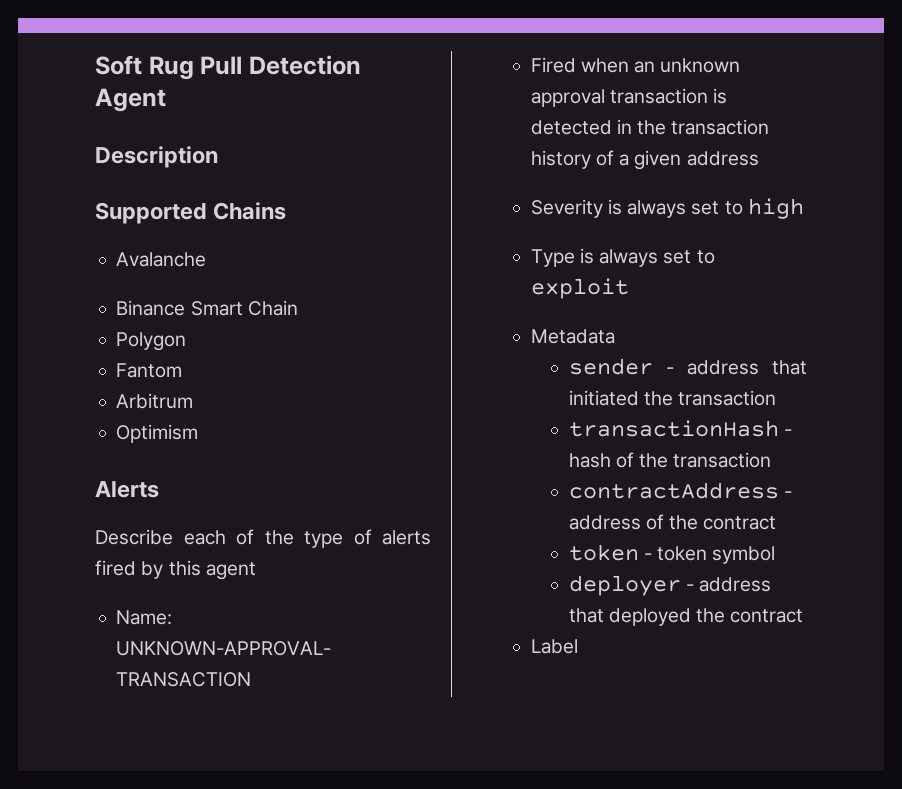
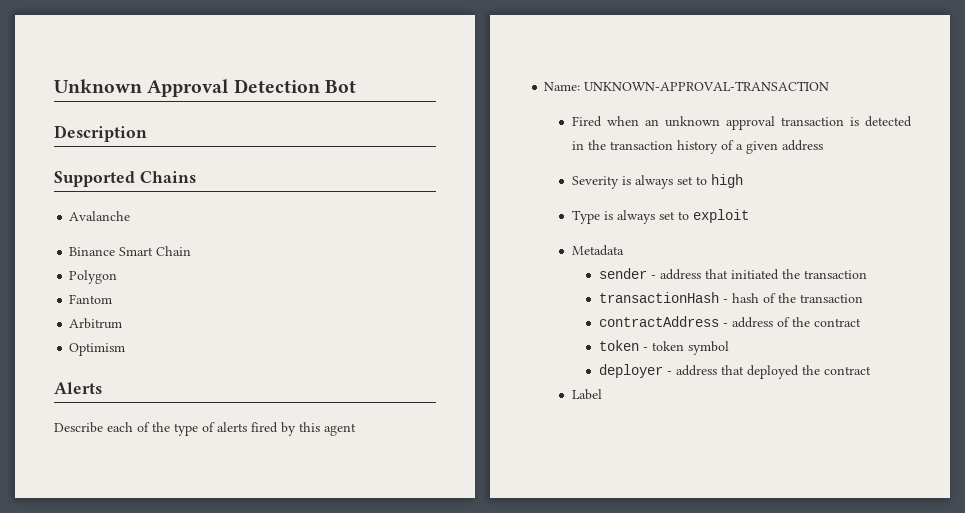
[95,55,361,80] [95,88,166,112] Soft Rug Pull Detection Agent -> [54,79,356,97] Unknown Approval Detection Bot

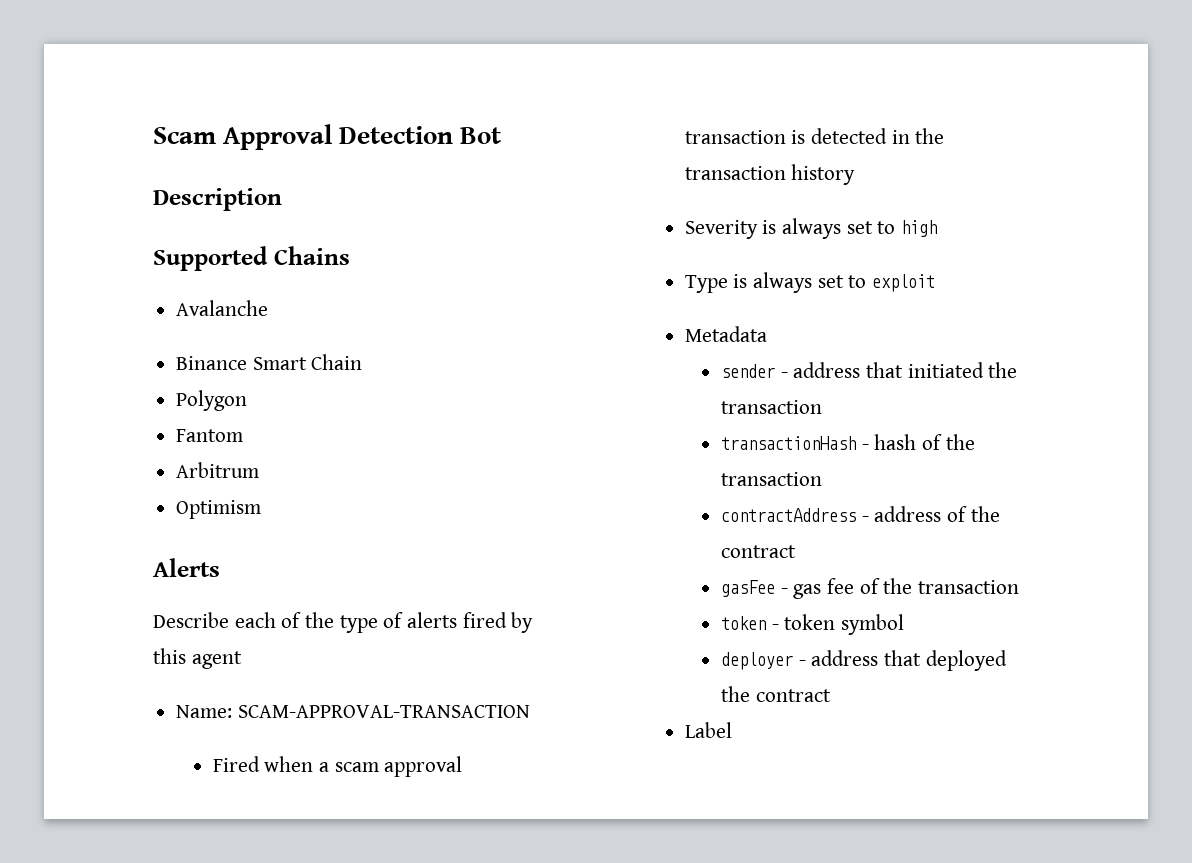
[54,79,142,93] Unknown -> [153,127,216,144] Scam
[584,81,830,91] UNKNOWN-APPROVAL-TRANSACTION -> [237,705,530,718] SCAM-APPROVAL-TRANSACTION
[644,116,720,127] an unknown -> [318,762,379,772] a scam
[720,140,823,154] of a given address -> (856, 174) none
(861, 322) none -> [720,578,1020,599] // gasFee - gas fee of the transaction

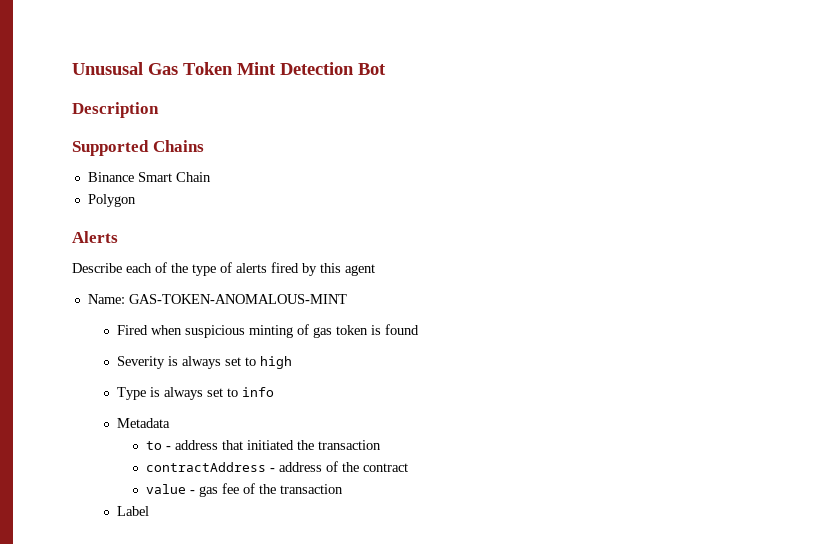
[153,124,333,150] Scam Approval -> [72,62,276,75] Unususal Gas Token Mint
[176,300,269,316] // Avalanche -> (204, 146) none
[176,429,244,442] [176,462,260,478] [176,500,262,519] // Fantom // Arbitrum // Optimism -> (136, 200) none
[237,705,530,718] SCAM-APPROVAL-TRANSACTION -> [128,294,347,304] GAS-TOKEN-ANOMALOUS-MINT
[318,756,463,777] [684,128,945,144] [684,164,856,185] a scam approval transaction is detected in the transaction history -> [184,324,419,338] suspicious minting of gas token is found
[871,274,935,292] exploit -> [241,387,274,397] info
[720,364,775,378] sender -> [145,441,162,450] to
[720,434,975,450] [720,472,822,486] // transactionHash - hash of the transaction -> (381, 445) none
[720,580,775,597] gasFee -> [145,484,186,494] value
[720,614,904,635] [720,650,1007,671] [720,686,831,702] // token - token symbol // deployer - address that deployed the contract -> (343, 489) none

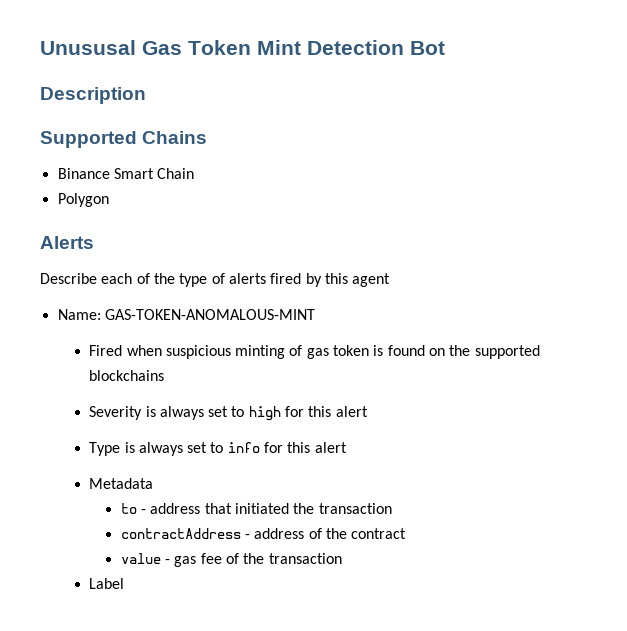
(419, 329) none -> [429,345,540,359] [89,370,165,381] on the supported blockchains
(292, 362) none -> [285,406,368,417] for this alert
(274, 392) none -> [264,442,347,453] for this alert

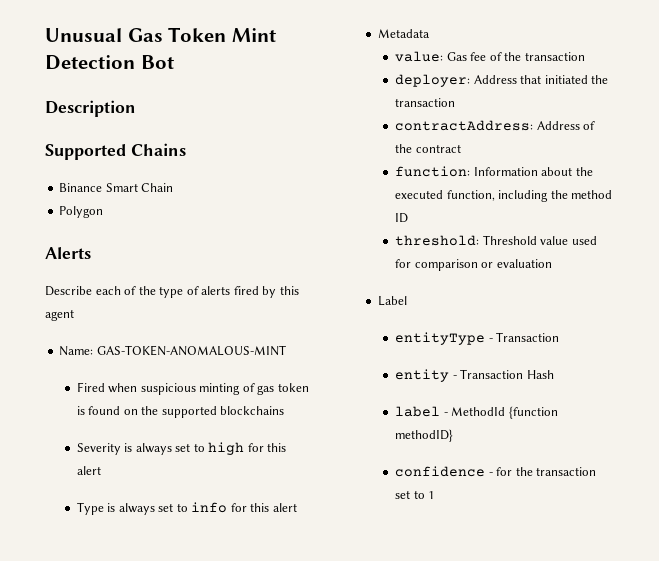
[40,40,136,55] Unususal -> [45,28,122,42] Unusual
[120,503,201,514] to - address -> [395,51,585,62] [395,74,517,87] value: Gas fee of the transaction // deployer: Address
[120,528,305,539] contractAddress - address -> [395,120,580,131] contractAddress: Address
[120,553,342,567] [89,578,125,589] value - gas fee of the transaction // Label -> [395,166,593,177] [395,190,613,202] [395,213,409,223] [395,235,597,246] [395,259,552,271] [377,296,407,306] [395,332,560,345] [395,369,554,382] [395,406,558,419] [395,429,454,442] [395,466,597,477] [395,490,435,499] function: Information about the executed function, including the method ID // threshold: Threshold value used for comparison or evaluation // Label // entityType - Transaction // entity - Transaction Hash // label - MethodId {function methodID} // confidence - for the transaction set to 1

